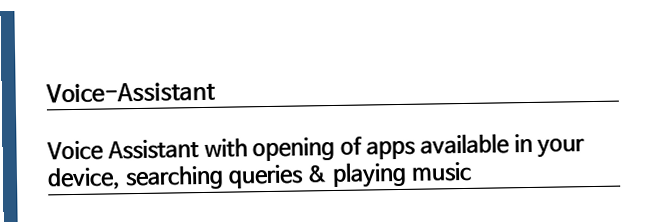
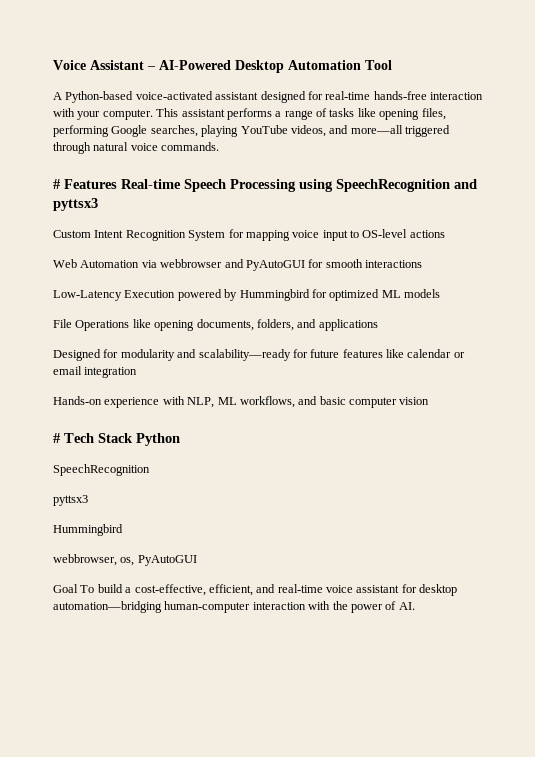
[45,81,216,104] Voice-Assistant // -> (53, 65) none
[203,133,586,162] [47,161,473,191] with opening of apps available in your device, searching queries & playing music -> [147,60,392,73] [53,91,483,103] [53,108,446,120] [53,125,450,137] [53,142,220,154] [53,179,477,192] [53,198,98,211] [53,229,445,241] [53,259,422,271] [53,289,440,301] [53,319,378,331] [53,349,465,361] [53,366,138,378] [53,396,430,408] [53,433,180,446] [53,464,150,476] [53,495,88,506] [53,524,123,536] [53,554,197,566] [53,584,458,596] [53,601,415,613] – AI-Powered Desktop Automation Tool // A Python-based voice-activated assistant designed for real-time hands-free interaction with your computer. This assistant performs a range of tasks like opening files, performing Google searches, playing YouTube videos, and more—all triggered through natural voice commands. // # Features Real-time Speech Processing using SpeechRecognition and pyttsx3 // Custom Intent Recognition System for mapping voice input to OS-level actions // Web Automation via webbrowser and PyAutoGUI for smooth interactions // Low-Latency Execution powered by Hummingbird for optimized ML models // File Operations like opening documents, folders, and applications // Designed for modularity and scalability—ready for future features like calendar or email integration // Hands-on experience with NLP, ML workflows, and basic computer vision // # Tech Stack Python // SpeechRecognition // pyttsx3 // Hummingbird // webbrowser, os, PyAutoGUI // Goal To build a cost-effective, efficient, and real-time voice assistant for desktop automation—bridging human-computer interaction with the power of AI.

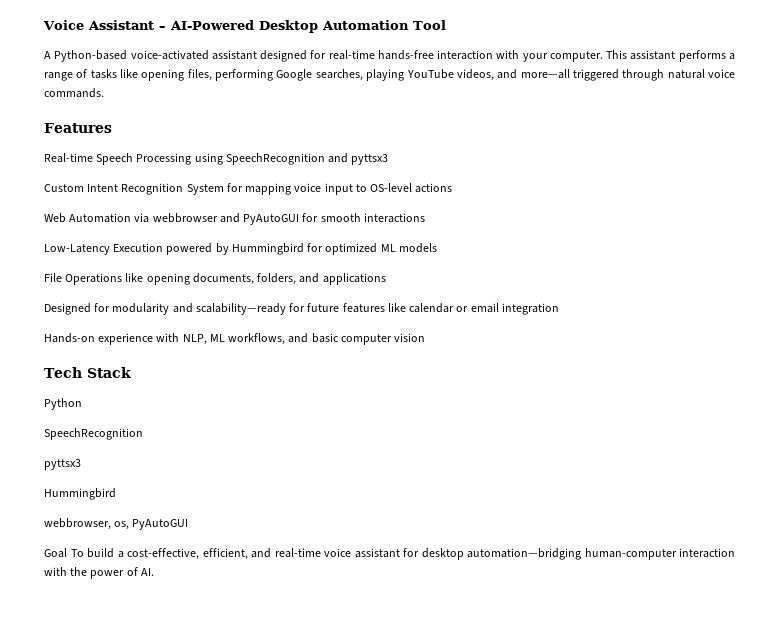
[53,179,61,189] # -> (104, 93) none
(117, 184) none -> (112, 128) //
[53,433,61,443] # -> (426, 337) none
(133, 438) none -> (131, 372) //

